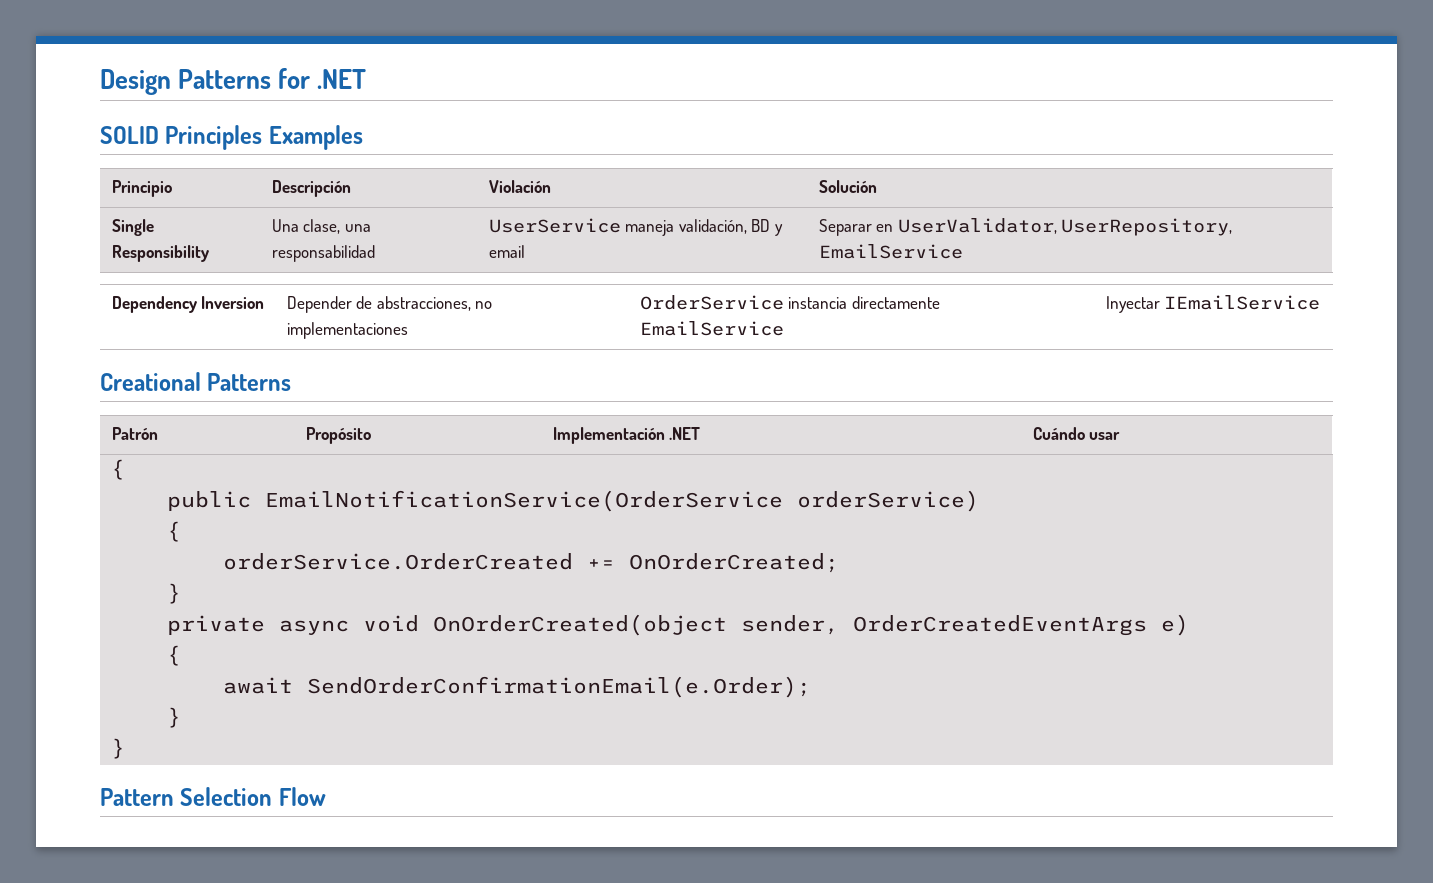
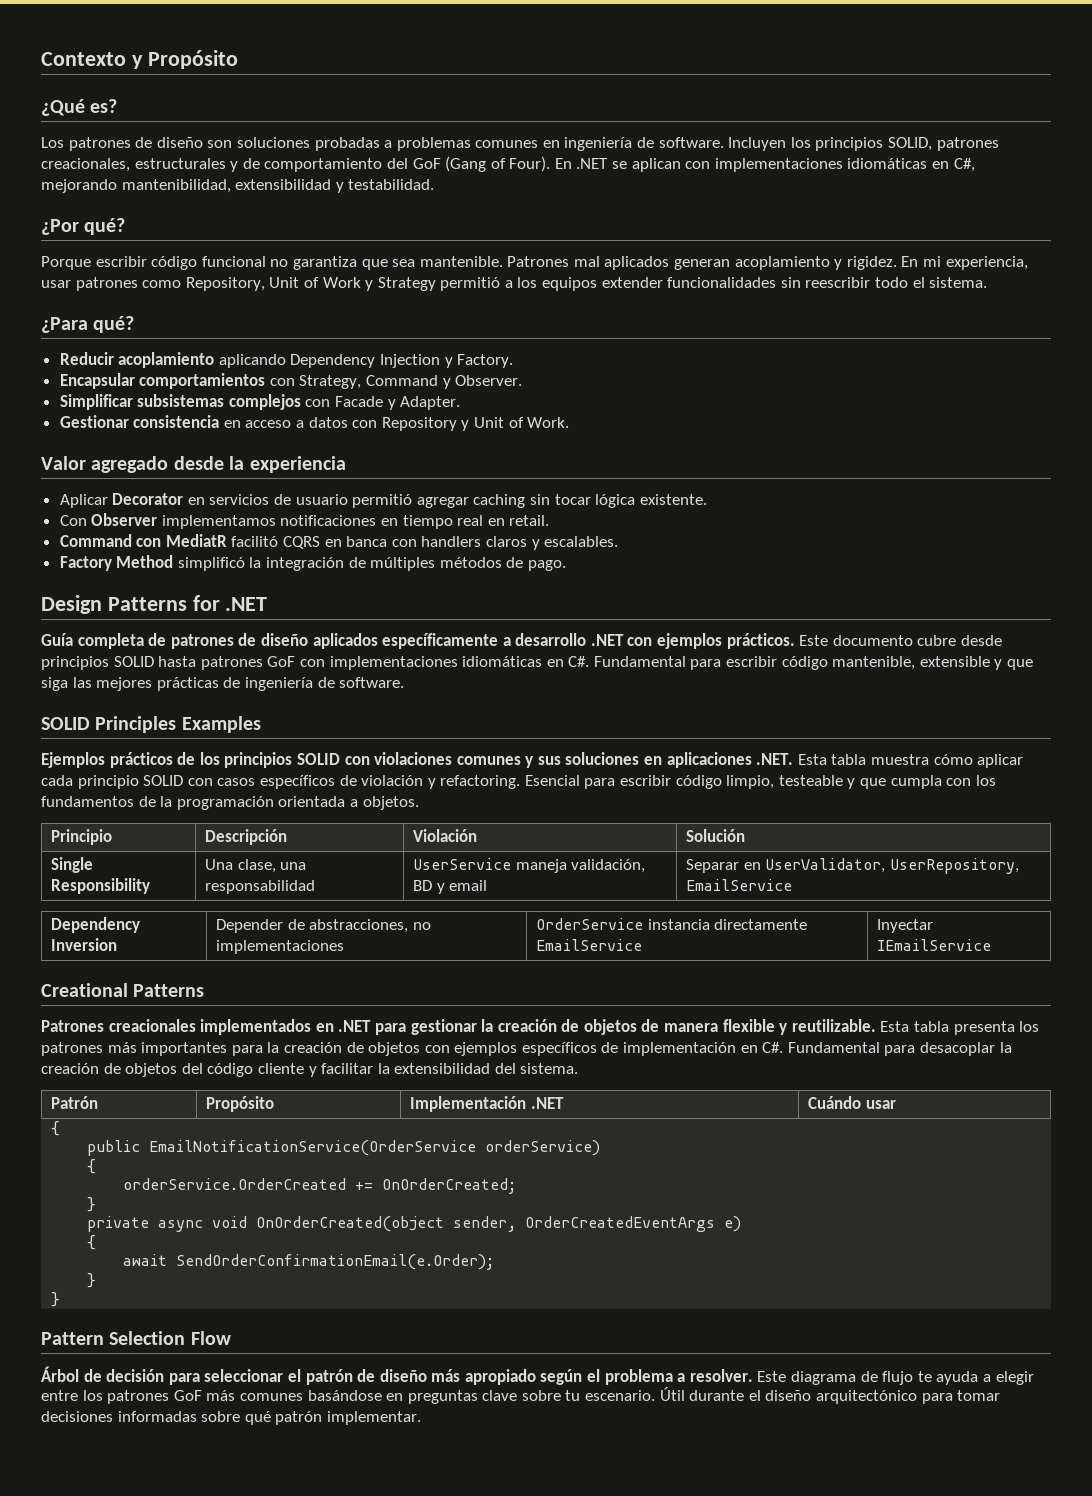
[100,68,367,95] [100,125,363,150] Design Patterns for .NET // SOLID Principles Examples -> [41,50,238,69] [41,99,118,116] [41,137,999,151] [41,156,975,172] [41,179,435,193] [41,218,126,235] [41,256,1028,270] [41,277,988,291] [41,316,135,333] [59,352,514,368] [59,373,523,389] [59,394,461,410] [59,415,570,431] [41,456,346,473] [59,493,707,508] [59,513,550,529] [59,534,619,550] [59,555,567,571] [41,595,268,614] [41,633,1003,649] [41,656,1034,670] [41,677,405,691] [41,716,261,733] [41,752,1024,768] [41,775,996,789] [41,796,419,810] Contexto y Propósito // ¿Qué es? // Los patrones de diseño son soluciones probadas a problemas comunes en ingeniería de software. Incluyen los principios SOLID, patrones creacionales, estructurales y de comportamiento del GoF (Gang of Four). En .NET se aplican con implementaciones idiomáticas en C#, mejorando mantenibilidad, extensibilidad y testabilidad. // ¿Por qué? // Porque escribir código funcional no garantiza que sea mantenible. Patrones mal aplicados generan acoplamiento y rigidez. En mi experiencia, usar patrones como Repository, Unit of Work y Strategy permitió a los equipos extender funcionalidades sin reescribir todo el sistema. // ¿Para qué? // Reducir acoplamiento aplicando Dependency Injection y Factory. // Encapsular comportamientos con Strategy, Command y Observer. // Simplificar subsistemas complejos con Facade y Adapter. // Gestionar consistencia en acceso a datos con Repository y Unit of Work. // Valor agregado desde la experiencia // Aplicar Decorator en servicios de usuario permitió agregar caching sin tocar lógica existente. // Con Observer implementamos notificaciones en tiempo real en retail. // Command con MediatR facilitó CQRS en banca con handlers claros y escalables. // Factory Method simplificó la integración de múltiples métodos de pago. // Design Patterns for .NET // Guía completa de patrones de diseño aplicados específicamente a desarrollo .NET con ejemplos prácticos. Este documento cubre desde principios SOLID hasta patrones GoF con implementaciones idiomáticas en C#. Fundamental para escribir código mantenible, extensible y que siga las mejores prácticas de ingeniería de software. // SOLID Principles Examples // Ejemplos prácticos de los principios SOLID con violaciones comunes y sus soluciones en aplicaciones .NET. Esta tabla muestra cómo aplicar cada principio SOLID con casos específicos de violación y refactoring. Esencial para escribir código limpio, testeable y que cumpla con los fundamentos de la programación orientada a objetos.
(292, 382) none -> [41,1019,1040,1035] [41,1042,1012,1056] [41,1063,579,1077] // Patrones creacionales implementados en .NET para gestionar la creación de objetos de manera flexible y reutilizable. Esta tabla presenta los patrones más importantes para la creación de objetos con ejemplos específicos de implementación en C#. Fundamental para desacoplar la creación de objetos del código cliente y facilitar la extensibilidad del sistema.
(326, 796) none -> [41,1366,1034,1385] [41,1387,1001,1404] [41,1411,421,1425] // Árbol de decisión para seleccionar el patrón de diseño más apropiado según el problema a resolver. Este diagrama de flujo te ayuda a elegir entre los patrones GoF más comunes basándose en preguntas clave sobre tu escenario. Útil durante el diseño arquitectónico para tomar decisiones informadas sobre qué patrón implementar.

